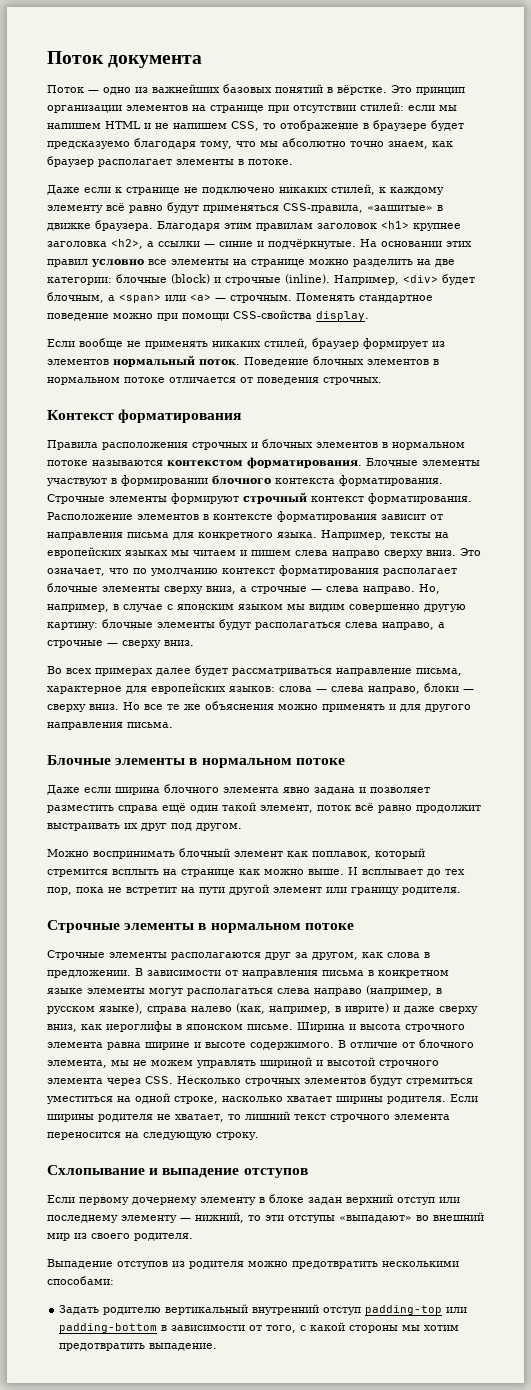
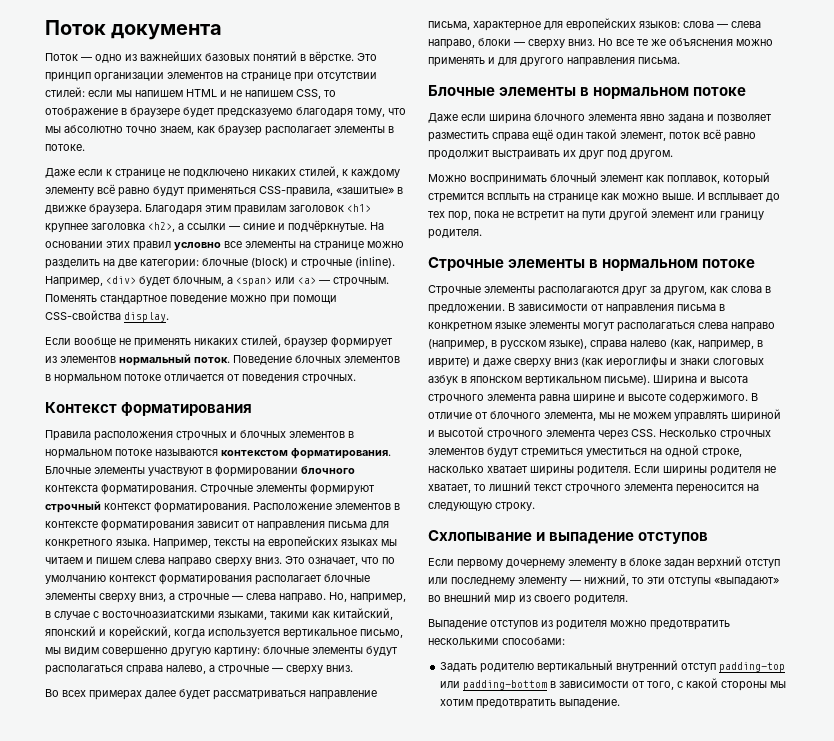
[177,604,283,610] японским языком -> [102,608,393,620] [45,626,403,639] восточноазиатскими языками, такими как китайский, японский и корейский, когда используется вертикальное письмо,
[345,622,434,630] слева направо, -> [126,665,206,675] справа налево,
[47,1021,293,1032] вниз, как иероглифы в японском письме. -> [554,357,764,368] [428,375,650,386] вниз (как иероглифы и знаки слоговых азбук в японском вертикальном письме).

